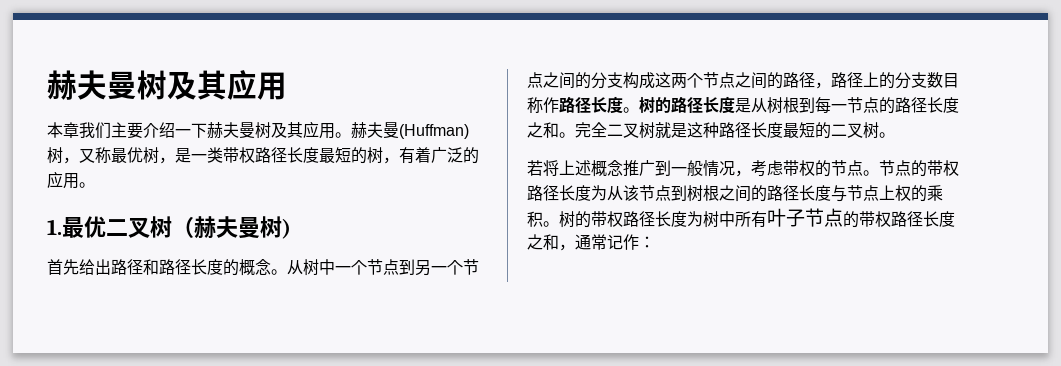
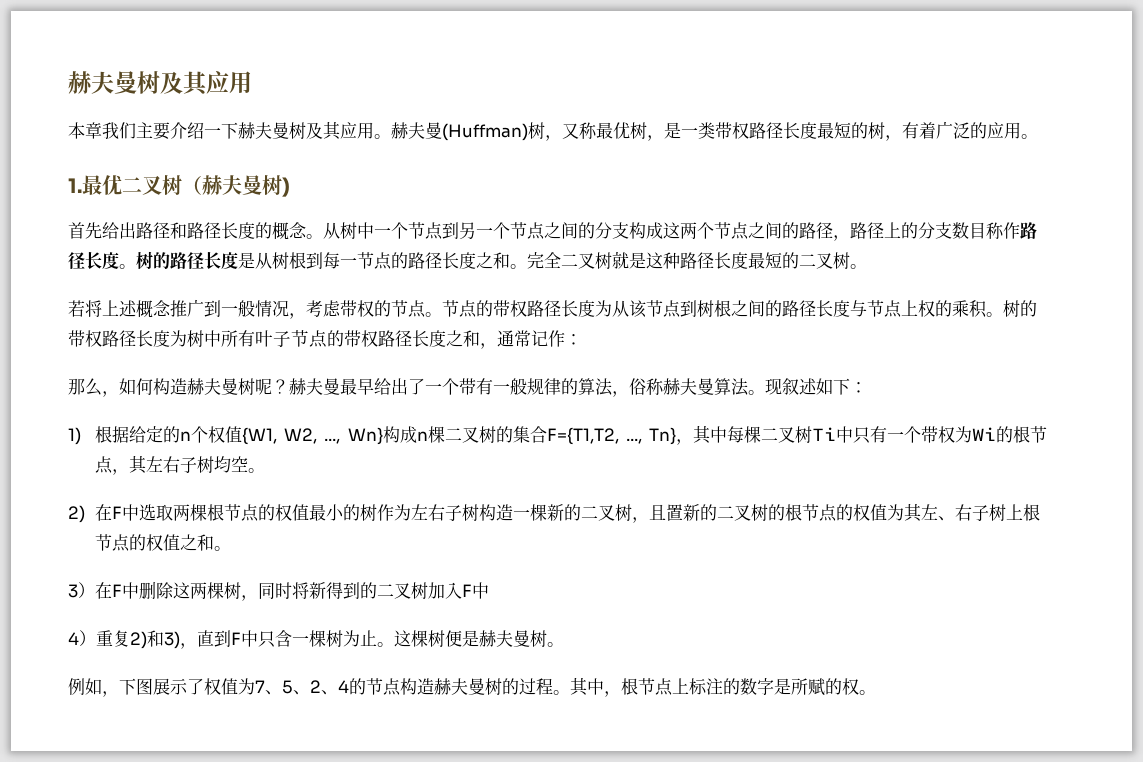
(655, 242) none -> [68,378,867,397] [68,425,1047,445] [95,455,266,475] [68,503,1041,523] [95,534,232,552] [68,581,489,601] [68,630,564,649] [68,677,876,697] // 那么，如何构造赫夫曼树呢？赫夫曼最早给出了一个带有一般规律的算法，俗称赫夫曼算法。现叙述如下： // 1)根据给定的n个权值{W1, W2, ..., Wn}构成n棵二叉树的集合F={T1,T2, ..., Tn}，其中每棵二叉树Ti中只有一个带权为Wi的根节点，其左右子树均空。 // 2)在F中选取两棵根节点的权值最小的树作为左右子树构造一棵新的二叉树，且置新的二叉树的根节点的权值为其左、右子树上根节点的权值之和。 // 3）在F中删除这两棵树，同时将新得到的二叉树加入F中 // 4）重复2)和3)，直到F中只含一棵树为止。这棵树便是赫夫曼树。 // 例如，下图展示了权值为7、5、2、4的节点构造赫夫曼树的过程。其中，根节点上标注的数字是所赋的权。

